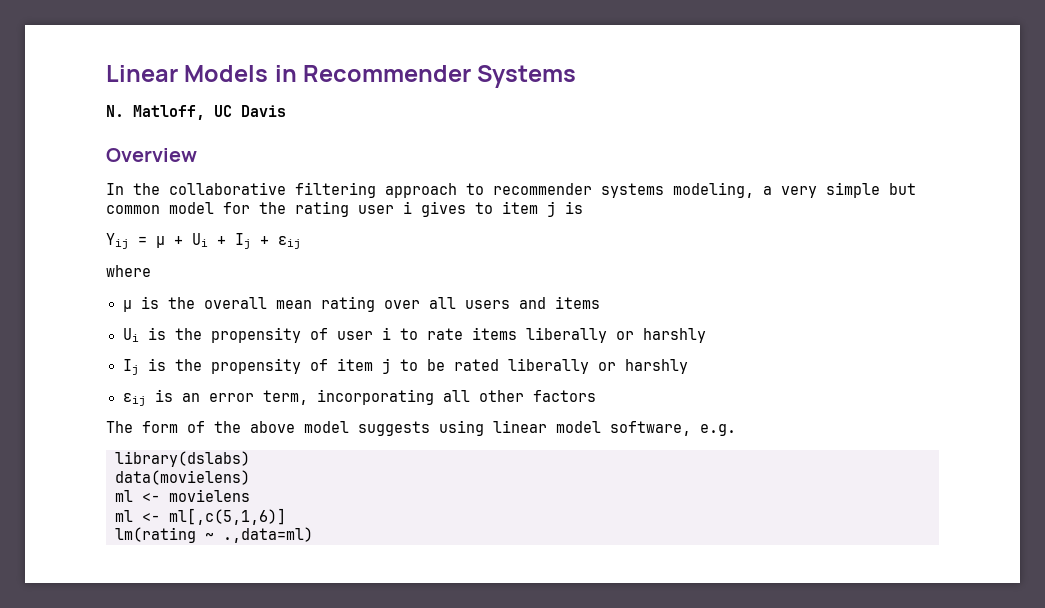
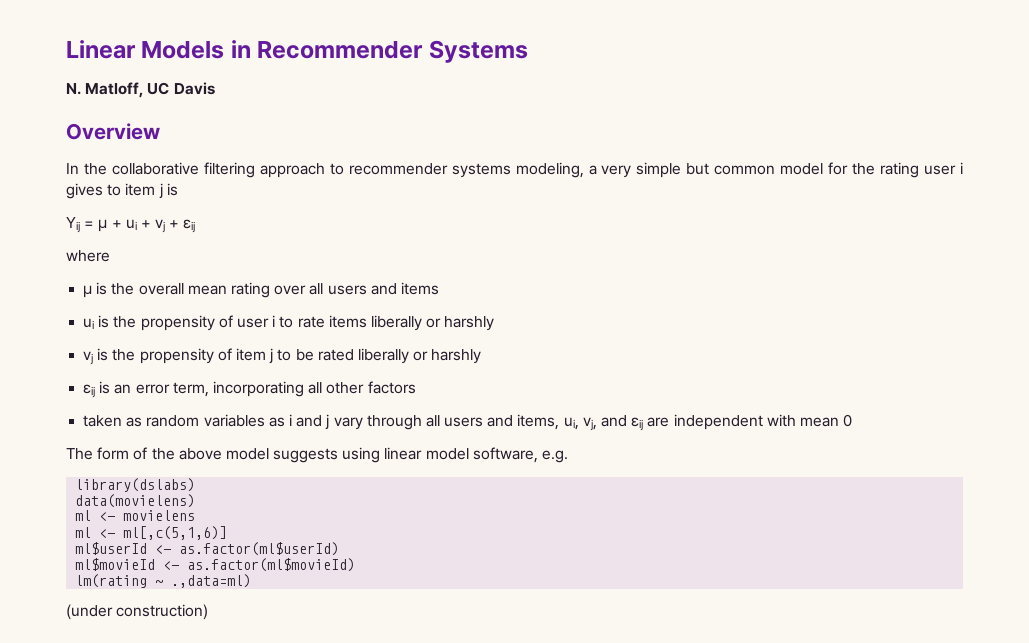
[192,233,251,249] Ui + Ij -> [125,219,166,233] ui + vj
[122,328,139,342] Ui -> [83,318,95,329] ui
[122,359,139,375] Ij -> [83,351,94,365] vj
(596, 396) none -> [83,414,853,431] // taken as random variables as i and j vary through all users and items, ui, vj, and εij are independent with mean 0
(286, 516) none -> [75,542,340,556] [75,558,356,572] // ml$userId <- as.factor(ml$userId) // ml$movieId <- as.factor(ml$movieId)
(313, 535) none -> [66,604,209,620] // (under construction)

